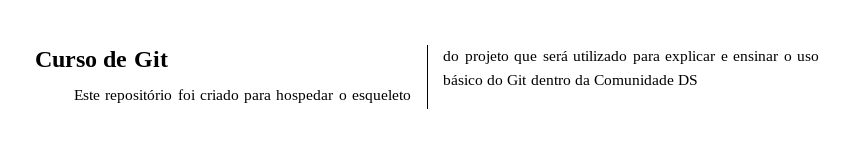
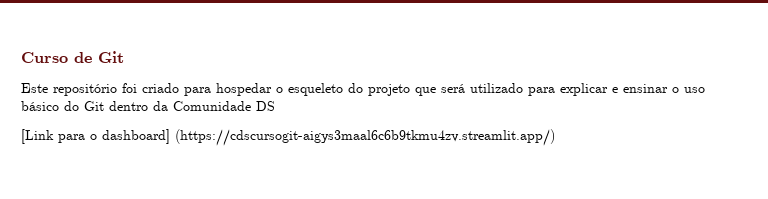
(699, 80) none -> [21,129,555,146] // [Link para o dashboard] (https://cdscursogit-aigys3maal6c6b9tkmu4zv.streamlit.app/)

